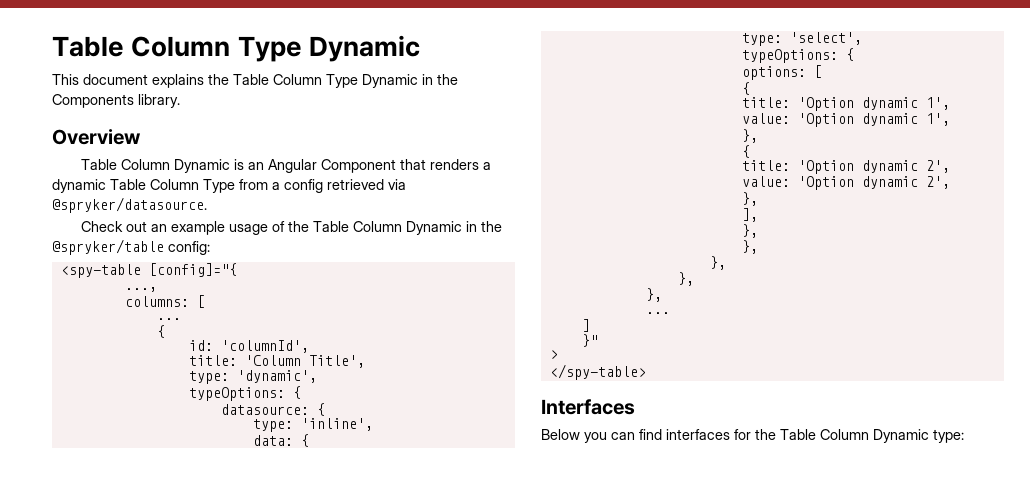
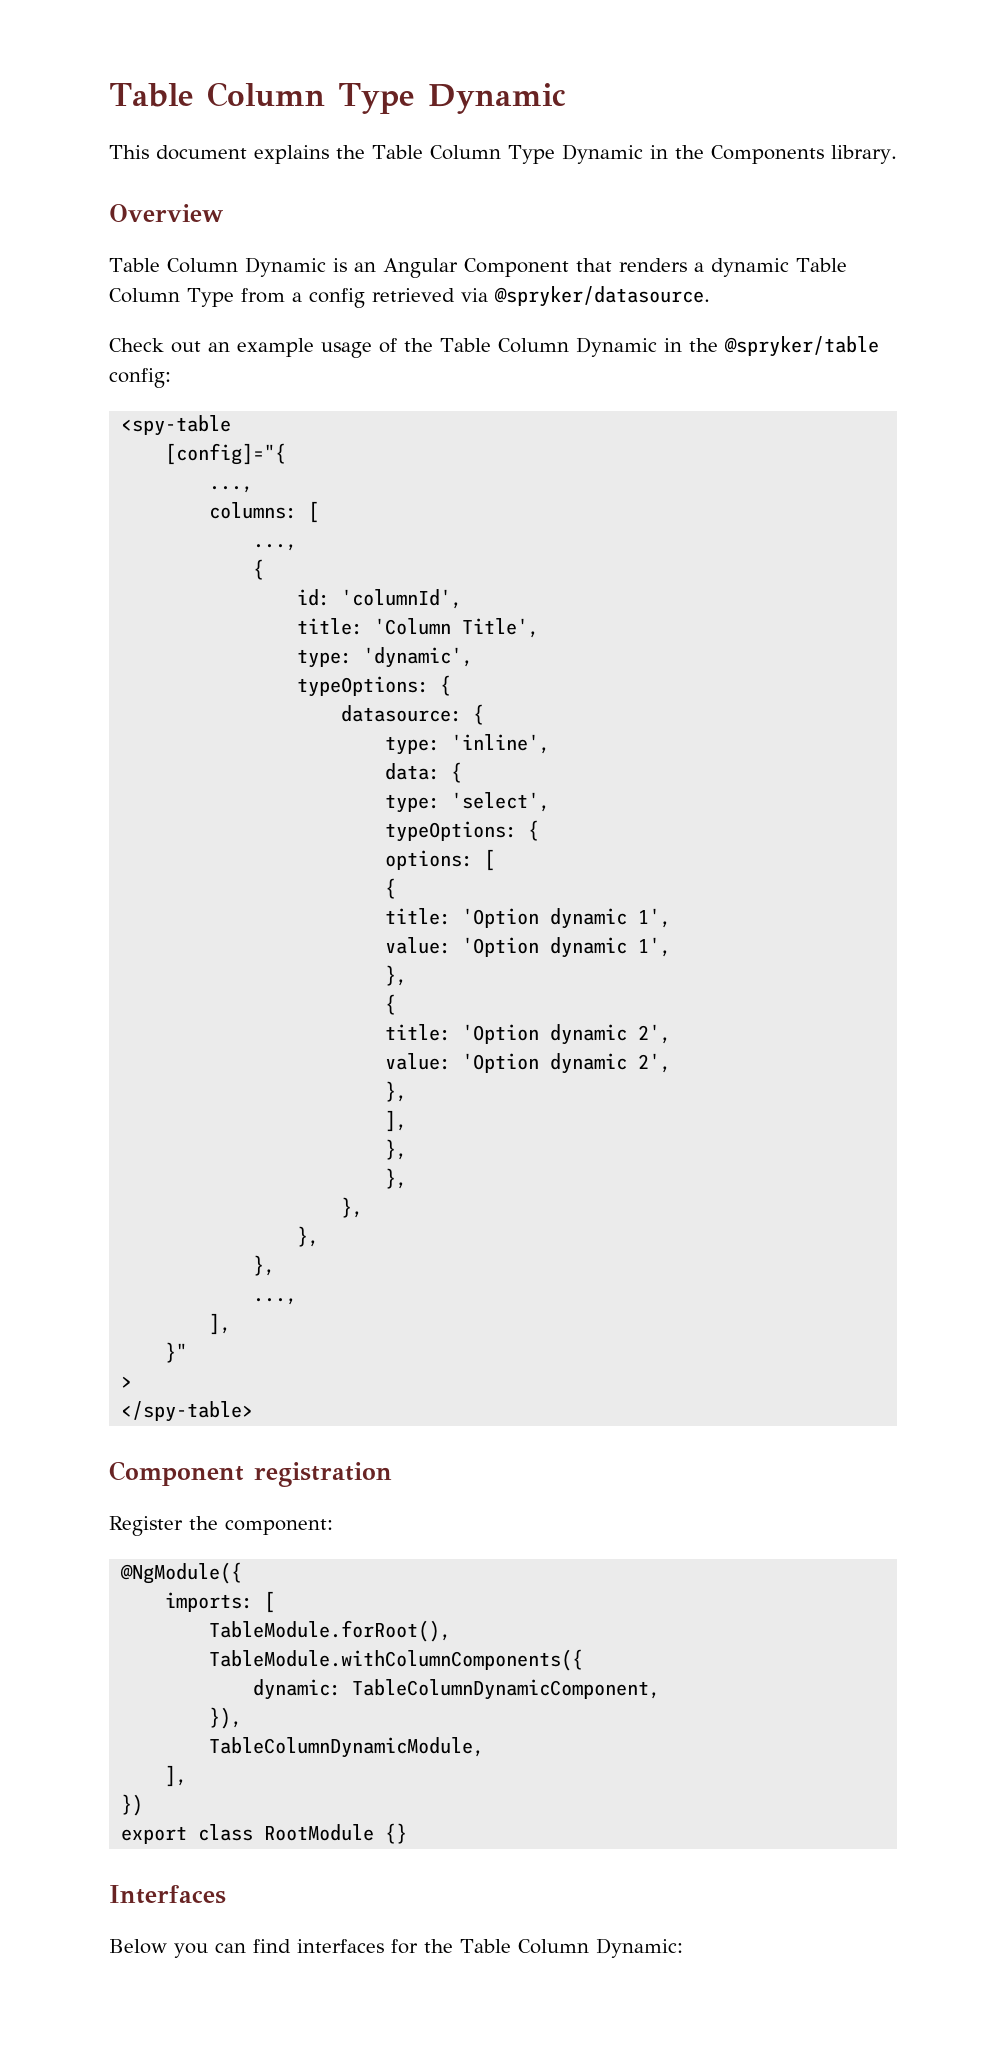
(141, 271) none -> (232, 425) //
[156,318,181,320] ... -> [253,544,298,551] ...,
[645,312,670,314] [581,319,590,332] ... // ] -> [253,1298,298,1305] [209,1313,232,1335] ..., // ],
(646, 372) none -> [109,1461,392,1487] [109,1516,333,1536] [120,1562,243,1584] [165,1591,276,1613] [209,1620,452,1642] [209,1649,584,1671] [253,1679,661,1700] [209,1707,243,1729] [209,1737,485,1758] [165,1765,188,1787] [121,1794,144,1816] [121,1823,408,1844] // Component registration // Register the component: // @NgModule({ // imports: [ // TableModule.forRoot(), // TableModule.withColumnComponents({ // dynamic: TableColumnDynamicComponent, // }), // TableColumnDynamicModule, // ], // }) // export class RootModule {}
[873,429,964,443] Dynamic type: -> [595,1938,683,1958] Dynamic:

